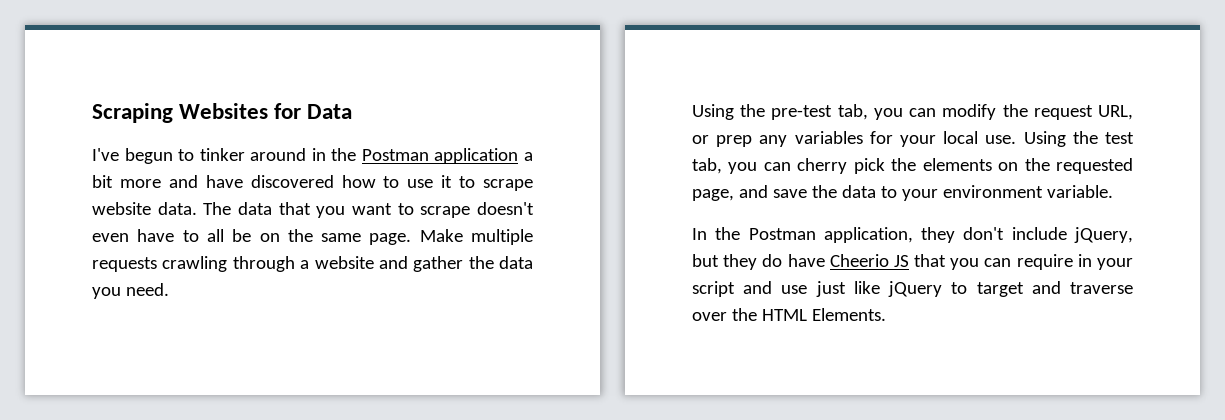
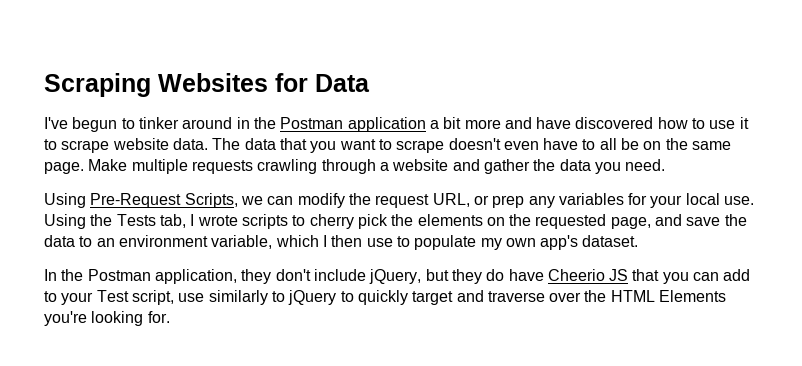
[740,104,903,120] the pre-test tab, you -> [90,193,263,208] Pre-Request Scripts, we
[1105,132,1134,144] [692,158,791,174] test tab, you can -> [116,214,306,229] Tests tab, I wrote scripts to
[901,185,1113,201] your environment variable. -> [96,235,639,250] an environment variable, which I then use to populate my own app's dataset.
[1016,254,1133,270] [692,281,880,297] require in your script and use just like -> [723,269,751,281] [44,290,285,305] add to your Test script, use similarly to
(968, 288) none -> [357,290,408,305] quickly
[811,308,886,321] Elements. -> [659,290,727,302] [44,311,170,326] Elements you're looking for.

